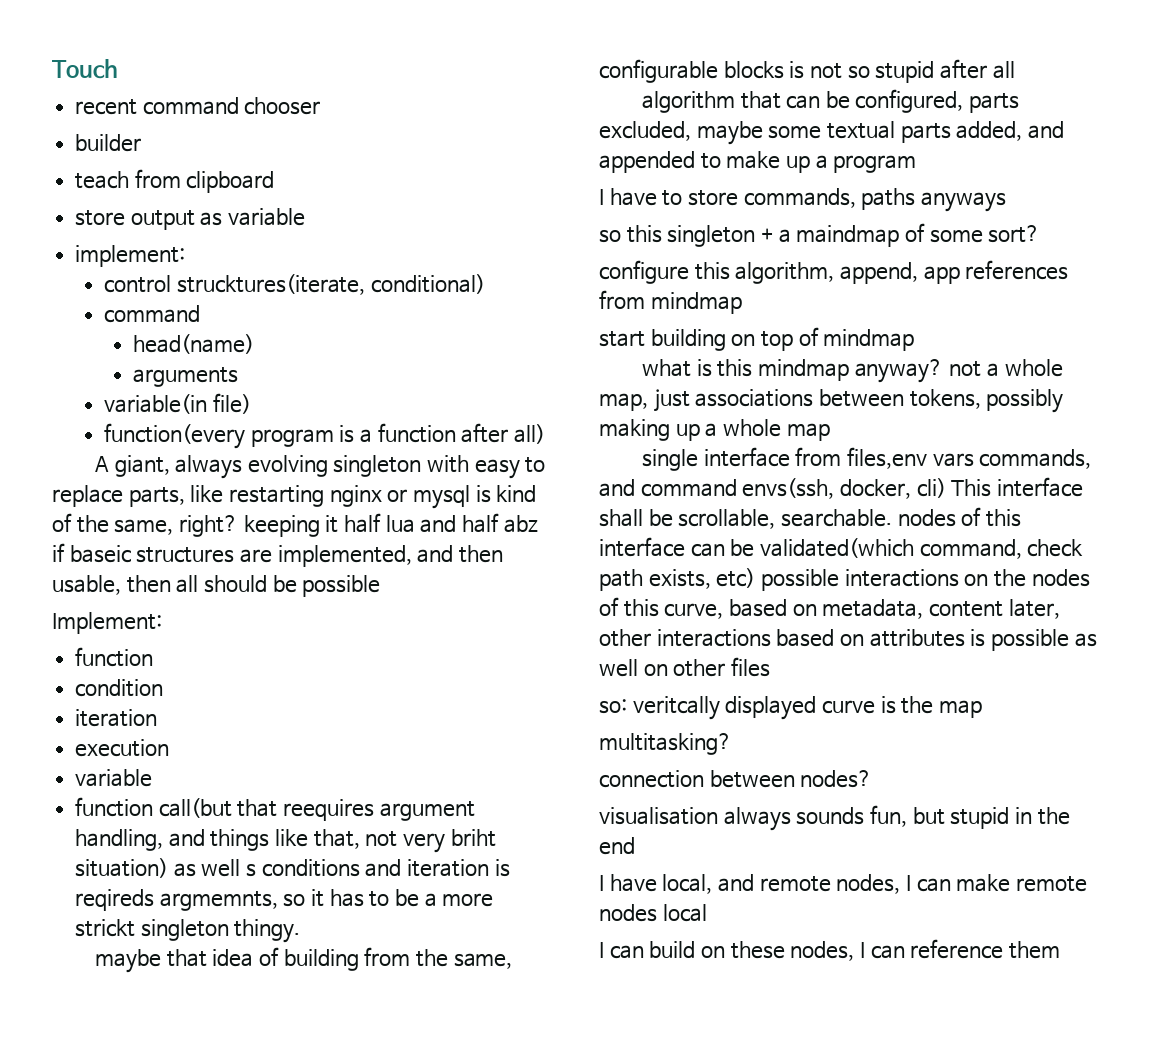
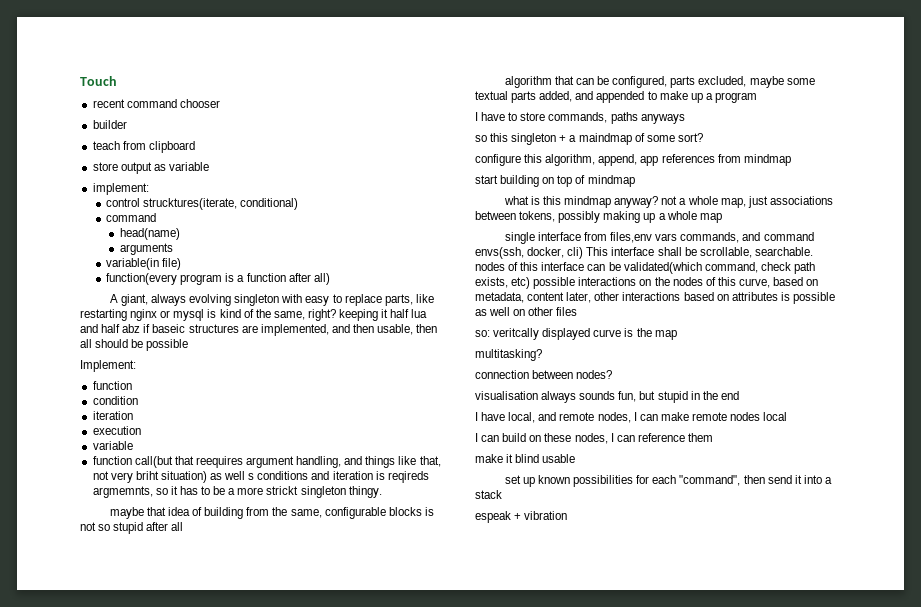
(1060, 950) none -> [475,454,576,463] [504,475,833,487] [475,490,502,499] [475,511,568,523] // make it blind usable // set up known possibilities for each "command", then send it into a stack // espeak + vibration

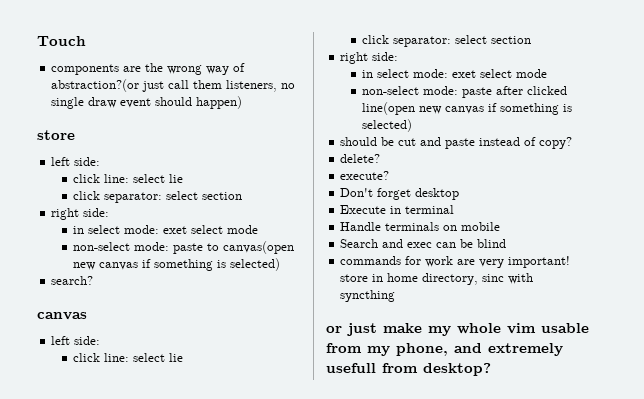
[92,99,220,108] [92,120,127,129] [92,141,195,153] [92,162,209,174] [92,183,149,195] [106,198,299,210] [106,213,157,222] [119,228,180,240] [119,243,173,255] [106,258,182,270] [106,273,330,285] [109,294,434,306] [80,309,428,321] [80,324,438,336] [80,339,189,351] [80,360,136,372] [92,381,132,390] [92,396,138,405] [92,411,133,420] [92,426,141,435] [92,441,133,450] [92,456,441,468] [92,471,429,483] [92,486,382,498] [109,507,434,519] [80,522,184,534] [504,76,815,88] [475,91,757,103] [475,112,685,124] [475,133,703,145] [475,154,791,166] [475,175,635,187] [503,196,833,208] [475,211,722,223] [504,232,814,244] [475,247,813,259] [475,262,815,274] [475,277,819,289] [475,292,835,304] [475,307,578,316] [475,328,677,340] [475,349,542,361] [475,370,613,379] [475,391,739,403] [475,412,788,423] [475,433,713,444] [475,454,576,463] [504,475,833,487] [475,490,502,499] [475,511,568,523] recent command chooser // builder // teach from clipboard // store output as variable // implement: // control strucktures(iterate, conditional) // command // head(name) // arguments // variable(in file) // function(every program is a function after all) // A giant, always evolving singleton with easy to replace parts, like restarting nginx or mysql is kind of the same, right? keeping it half lua and half abz if baseic structures are implemented, and then usable, then all should be possible // Implement: // function // condition // iteration // execution // variable // function call(but that reequires argument handling, and things like that, not very briht situation) as well s conditions and iteration is reqireds argmemnts, so it has to be a more strickt singleton thingy. // maybe that idea of building from the same, configurable blocks is not so stupid after all // algorithm that can be configured, parts excluded, maybe some textual parts added, and appended to make up a program // I have to store commands, paths anyways // so this singleton + a maindmap of some sort? // configure this algorithm, append, app references from mindmap // start building on top of mindmap // what is this mindmap anyway? not a whole map, just associations between tokens, possibly making up a whole map // single interface from files,env vars commands, and command envs(ssh, docker, cli) This interface shall be scrollable, searchable. nodes of this interface can be validated(which command, check path exists, etc) possible interactions on the nodes of this curve, based on metadata, content later, other interactions based on attributes is possible as well on other files // so: veritcally displayed curve is the map // multitasking? // connection between nodes? // visualisation always sounds fun, but stupid in the end // I have local, and remote nodes, I can make remote nodes local // I can build on these nodes, I can reference them // make it blind usable // set up known possibilities for each "command", then send it into a stack // espeak + vibration -> [51,63,246,75] [51,79,296,92] [51,96,243,109] [37,130,75,140] [51,157,101,166] [73,174,184,183] [73,191,243,203] [51,208,110,220] [73,225,259,234] [73,241,295,254] [73,258,281,271] [51,276,94,285] [37,312,87,320] [51,336,101,345] [73,353,184,362] [362,35,532,47] [340,52,399,64] [362,69,548,78] [362,86,568,98] [362,102,573,115] [362,119,413,132] [340,137,573,149] [340,154,381,163] [340,171,390,180] [340,188,460,200] [340,205,455,214] [340,222,501,231] [340,239,507,248] [340,256,571,268] [340,273,534,285] [340,290,396,302] [326,323,589,336] [326,343,563,356] [326,363,491,376] components are the wrong way of abstraction?(or just call them listeners, no single draw event should happen) // store // left side: // click line: select lie // click separator: select section // right side: // in select mode: exet select mode // non-select mode: paste to canvas(open new canvas if something is selected) // search? // canvas // left side: // click line: select lie // click separator: select section // right side: // in select mode: exet select mode // non-select mode: paste after clicked line(open new canvas if something is selected) // should be cut and paste instead of copy? // delete? // execute? // Don't forget desktop // Execute in terminal // Handle terminals on mobile // Search and exec can be blind // commands for work are very important! store in home directory, sinc with syncthing // or just make my whole vim usable from my phone, and extremely usefull from desktop?

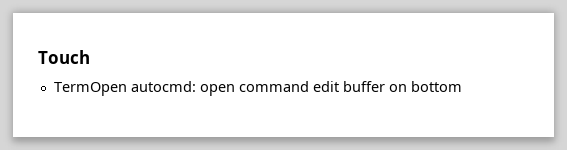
[51,63,246,75] [51,79,296,92] [51,96,243,109] [37,130,75,140] [51,157,101,166] [73,174,184,183] [73,191,243,203] [51,208,110,220] [73,225,259,234] [73,241,295,254] [73,258,281,271] [51,276,94,285] [37,312,87,320] [51,336,101,345] [73,353,184,362] [362,35,532,47] [340,52,399,64] [362,69,548,78] [362,86,568,98] [362,102,573,115] [362,119,413,132] [340,137,573,149] [340,154,381,163] [340,171,390,180] [340,188,460,200] [340,205,455,214] [340,222,501,231] [340,239,507,248] [340,256,571,268] [340,273,534,285] [340,290,396,302] [326,323,589,336] [326,343,563,356] [326,363,491,376] components are the wrong way of abstraction?(or just call them listeners, no single draw event should happen) // store // left side: // click line: select lie // click separator: select section // right side: // in select mode: exet select mode // non-select mode: paste to canvas(open new canvas if something is selected) // search? // canvas // left side: // click line: select lie // click separator: select section // right side: // in select mode: exet select mode // non-select mode: paste after clicked line(open new canvas if something is selected) // should be cut and paste instead of copy? // delete? // execute? // Don't forget desktop // Execute in terminal // Handle terminals on mobile // Search and exec can be blind // commands for work are very important! store in home directory, sinc with syncthing // or just make my whole vim usable from my phone, and extremely usefull from desktop? -> [53,81,462,96] TermOpen autocmd: open command edit buffer on bottom

